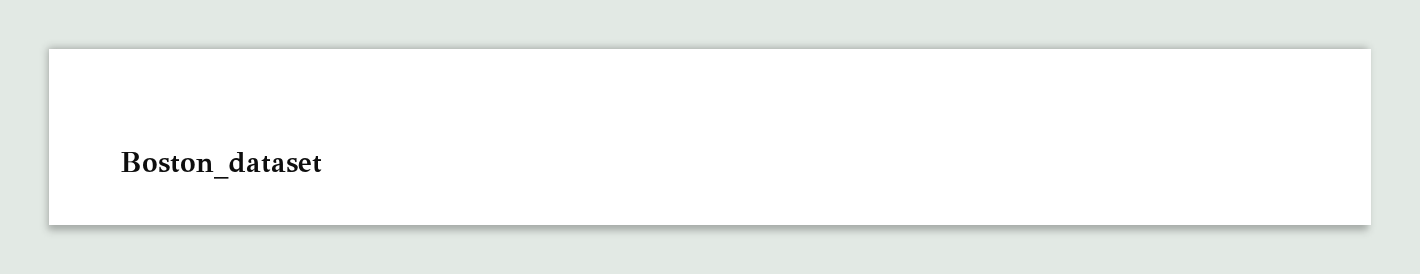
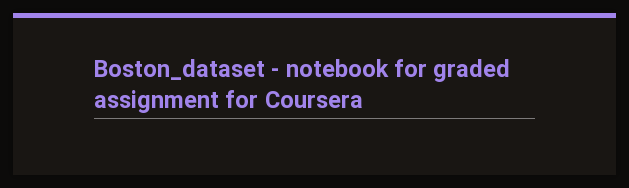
(322, 165) none -> [271,59,511,82] [94,90,363,113] - notebook for graded assignment for Coursera

